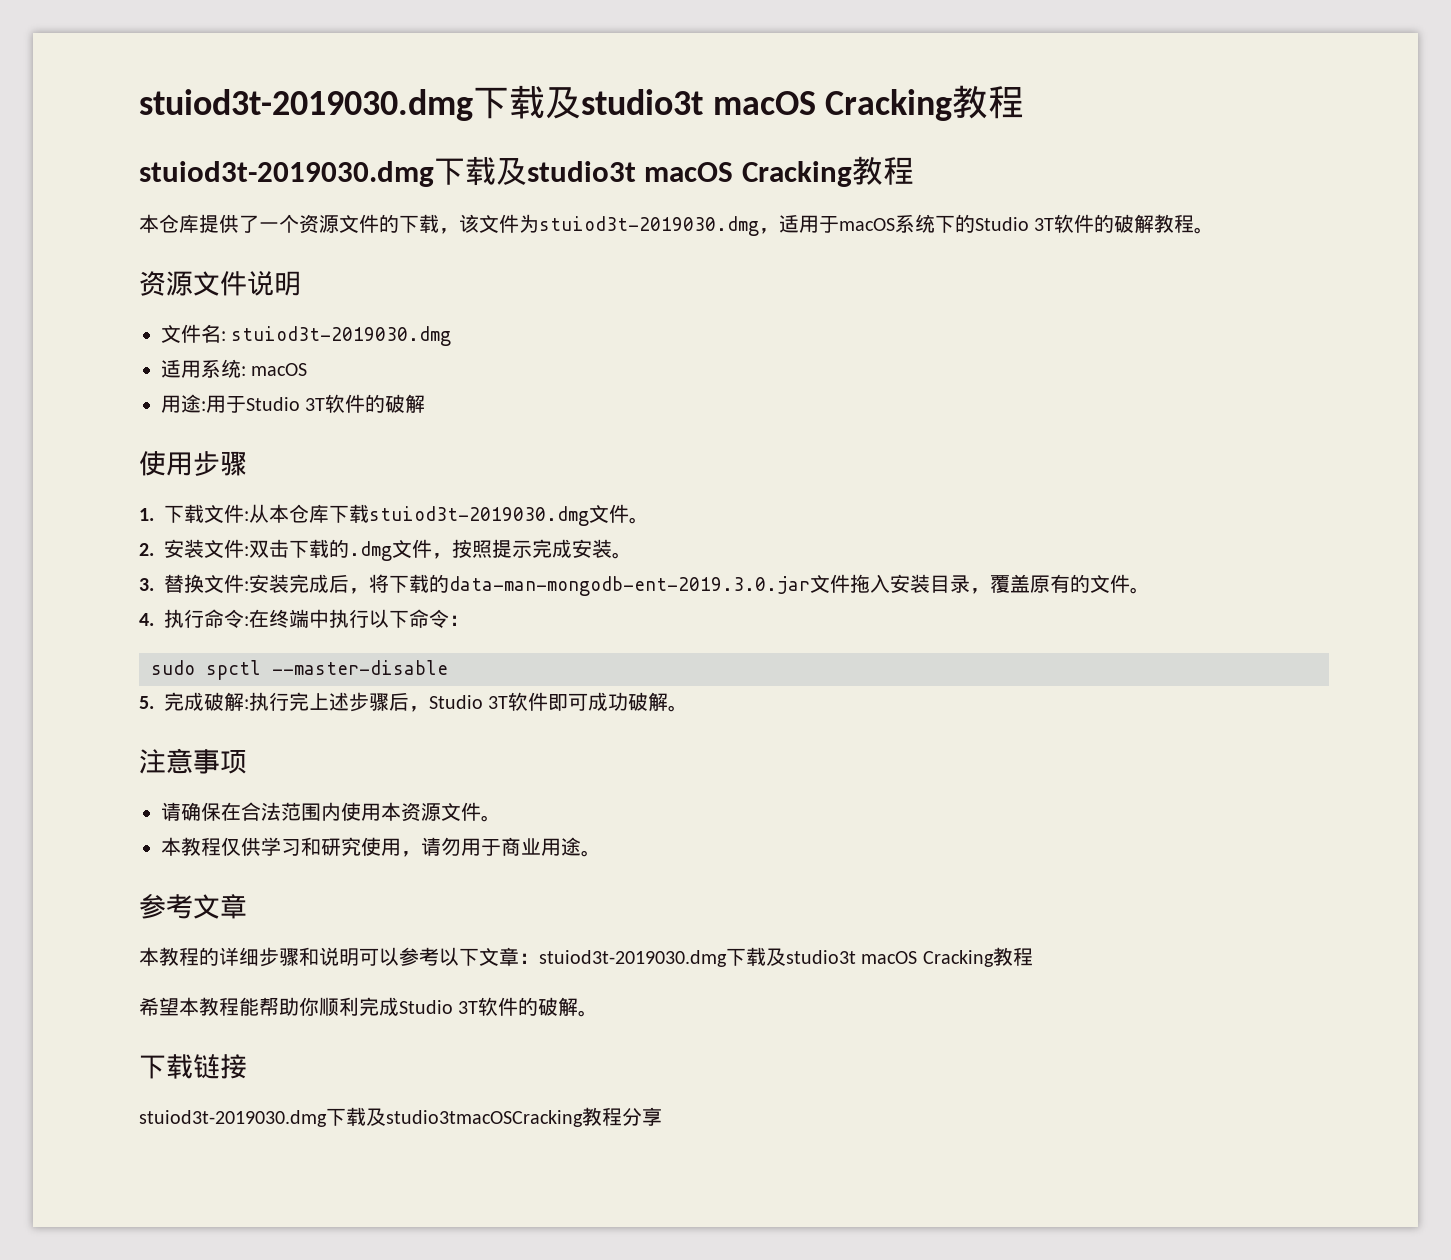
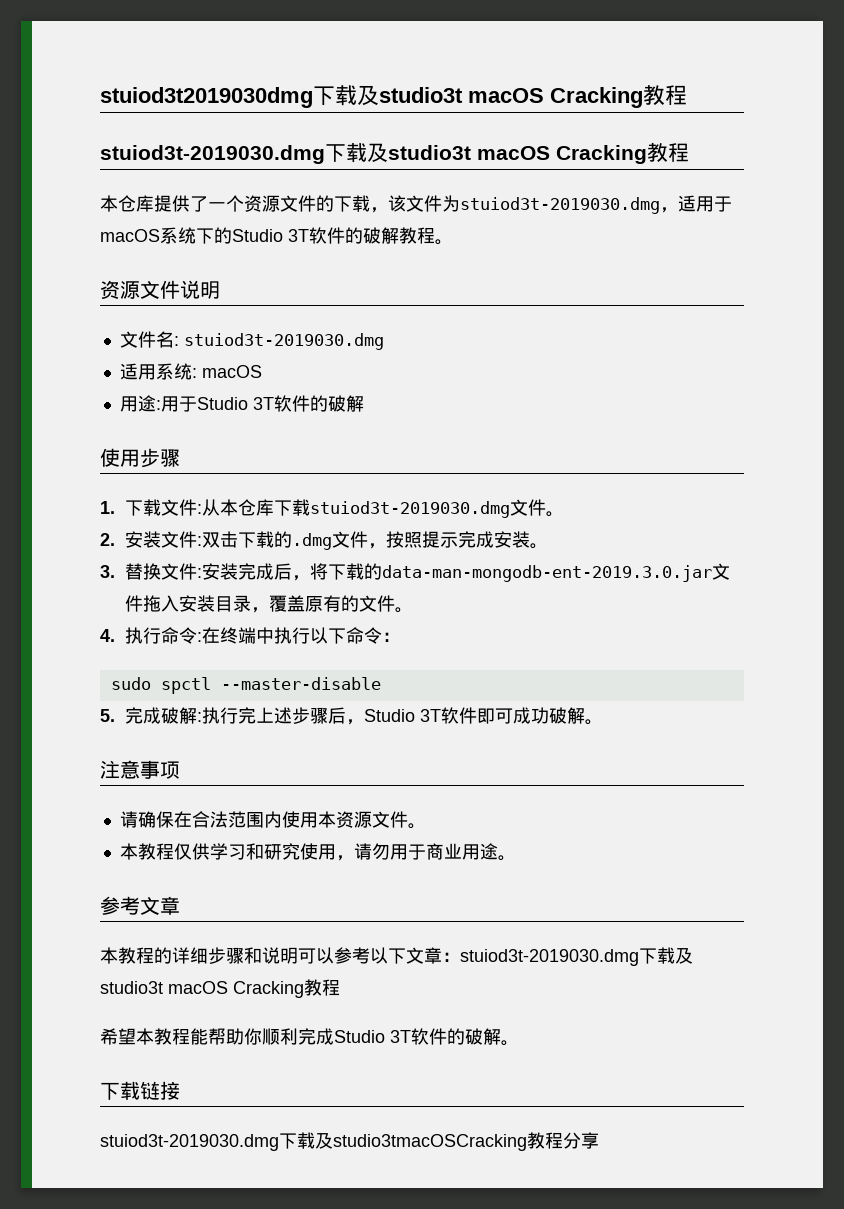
[139,89,473,121] stuiod3t-2019030.dmg -> [100,87,313,108] stuiod3t2019030dmg

